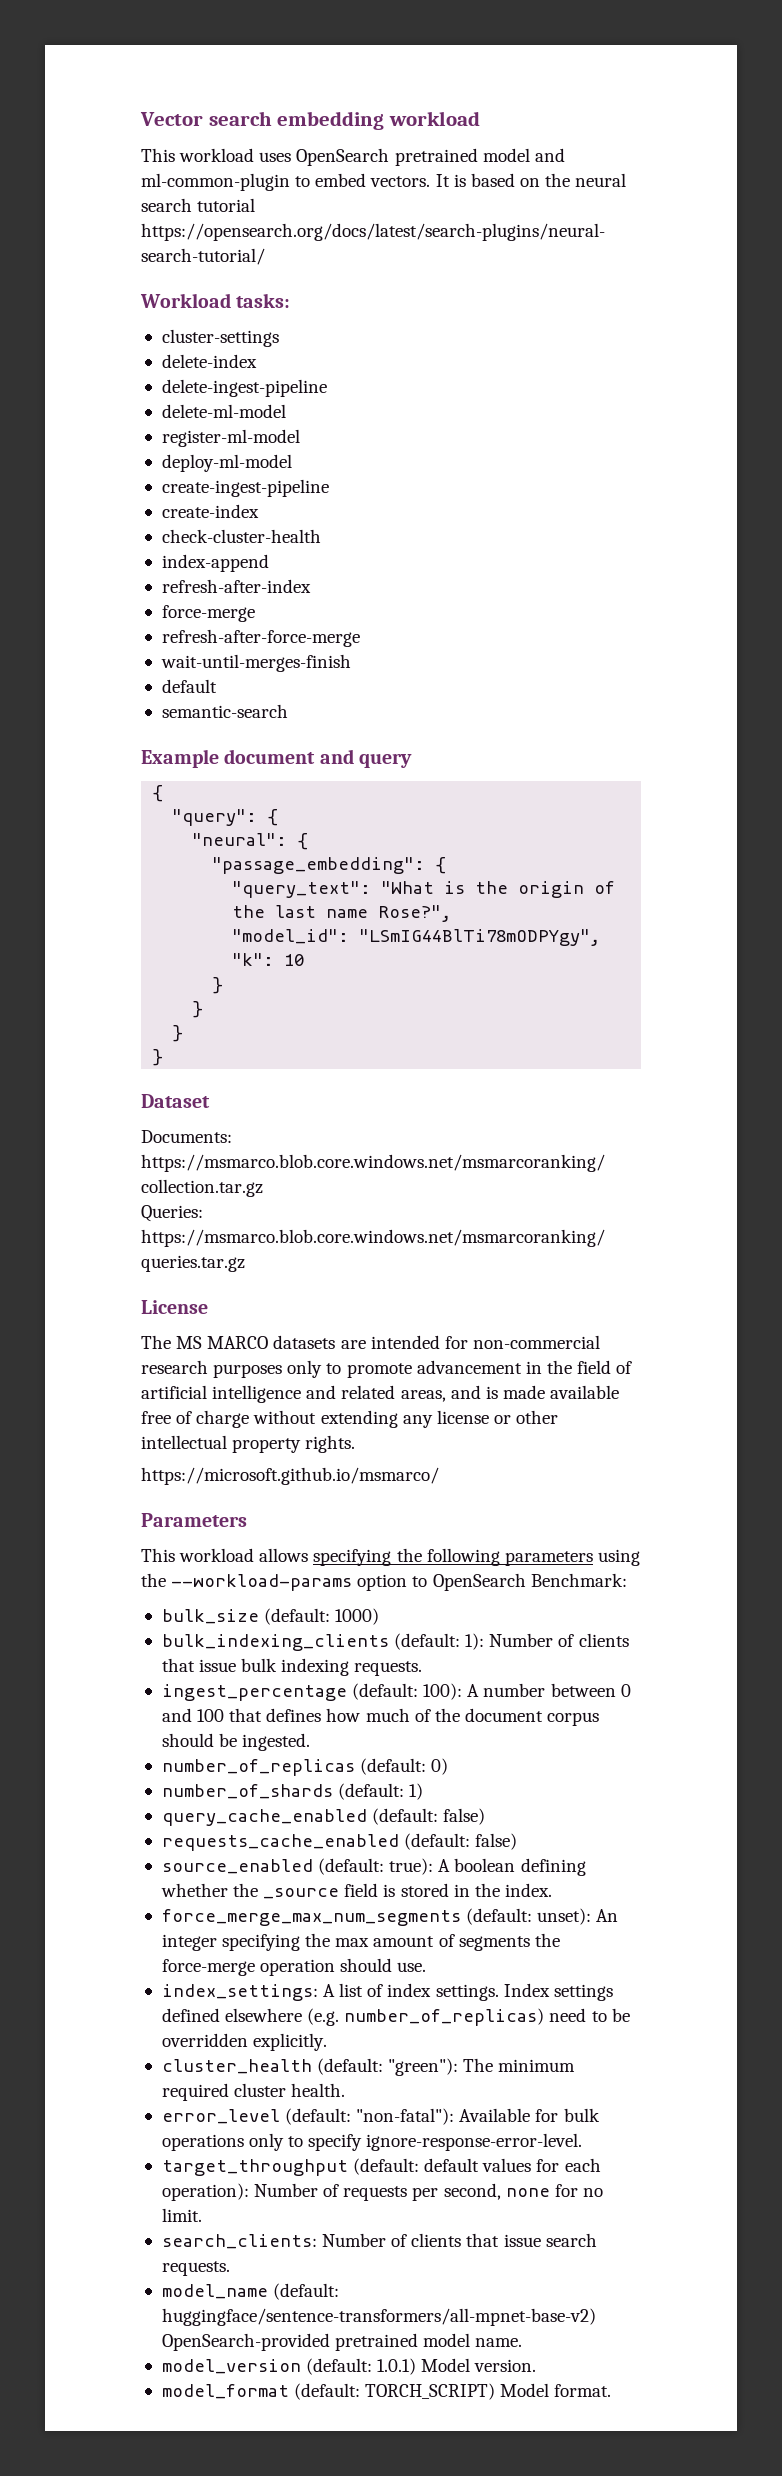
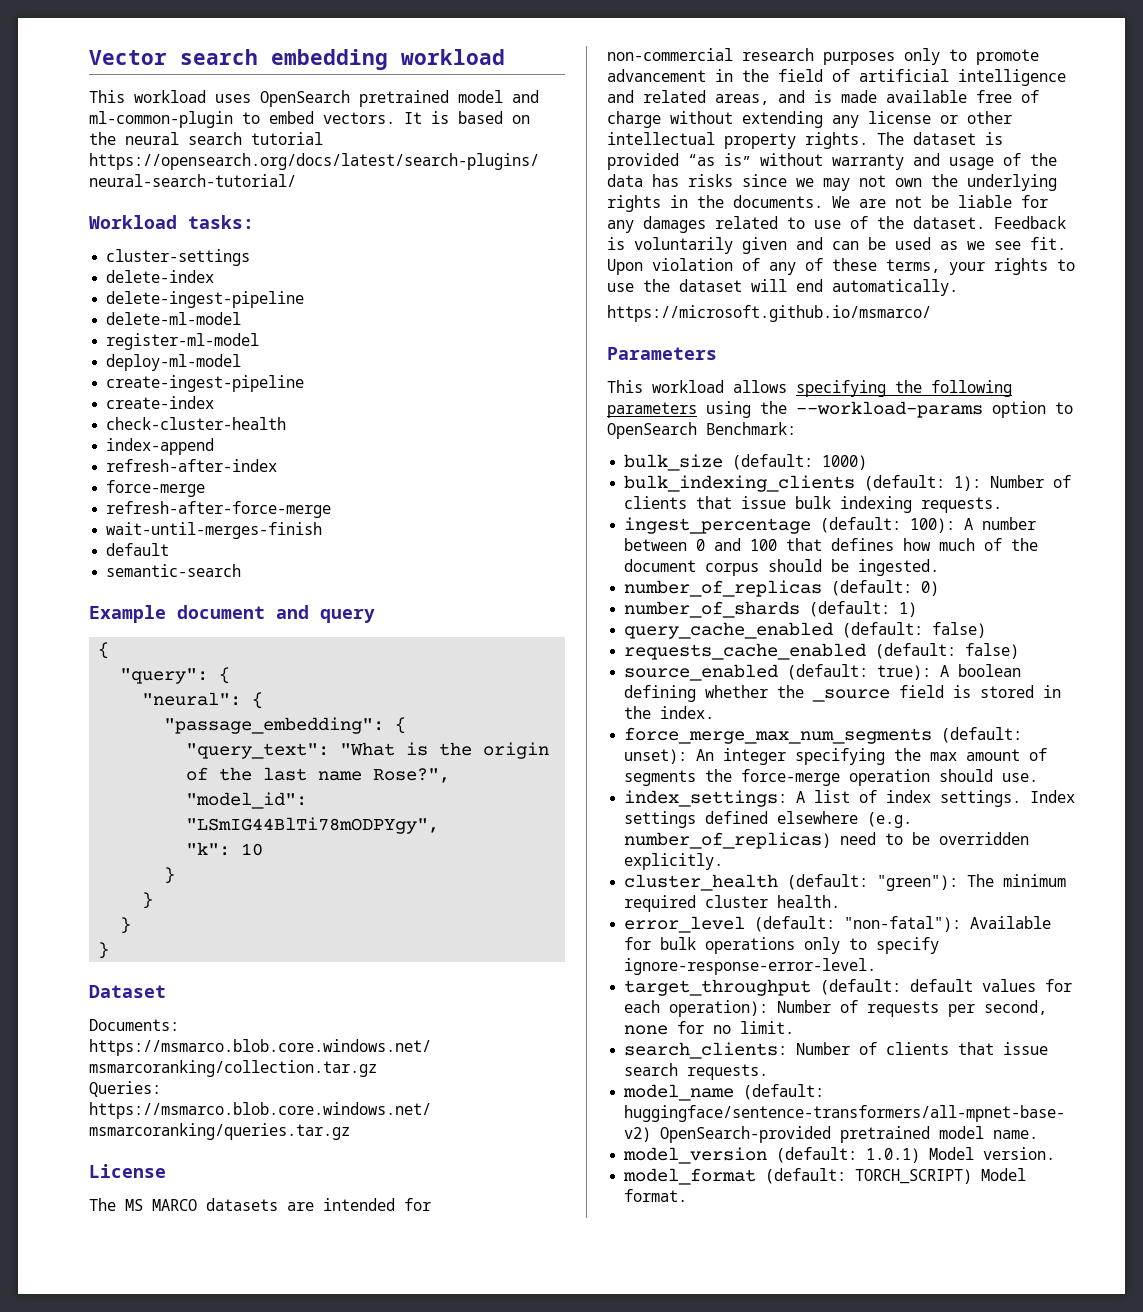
(356, 1444) none -> [877,132,1003,145] [607,153,1057,170] [607,174,1057,191] [607,195,1048,212] [607,216,1066,233] [607,237,1066,254] [607,258,1075,275] [607,279,958,296] The dataset is provided “as is” without warranty and usage of the data has risks since we may not own the underlying rights in the documents. We are not be liable for any damages related to use of the dataset. Feedback is voluntarily given and can be used as we see fit. Upon violation of any of these terms, your rights to use the dataset will end automatically.

